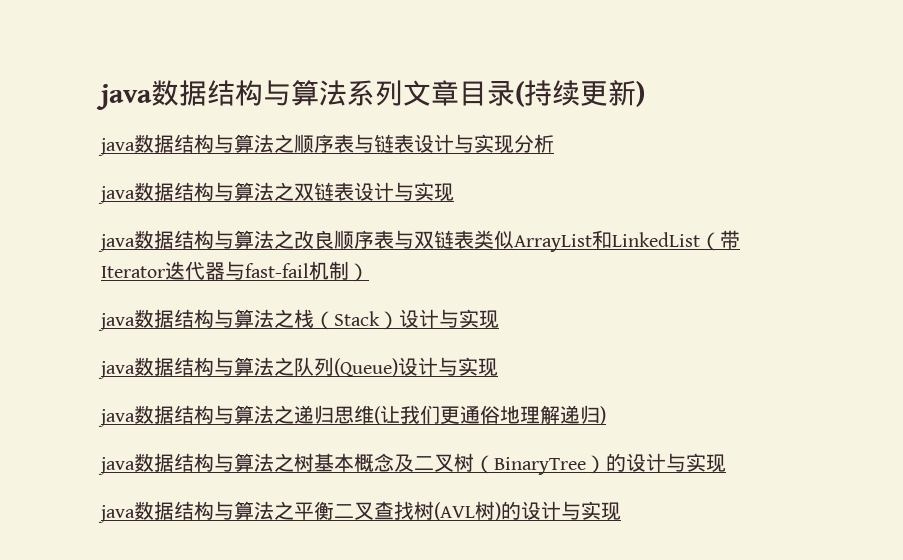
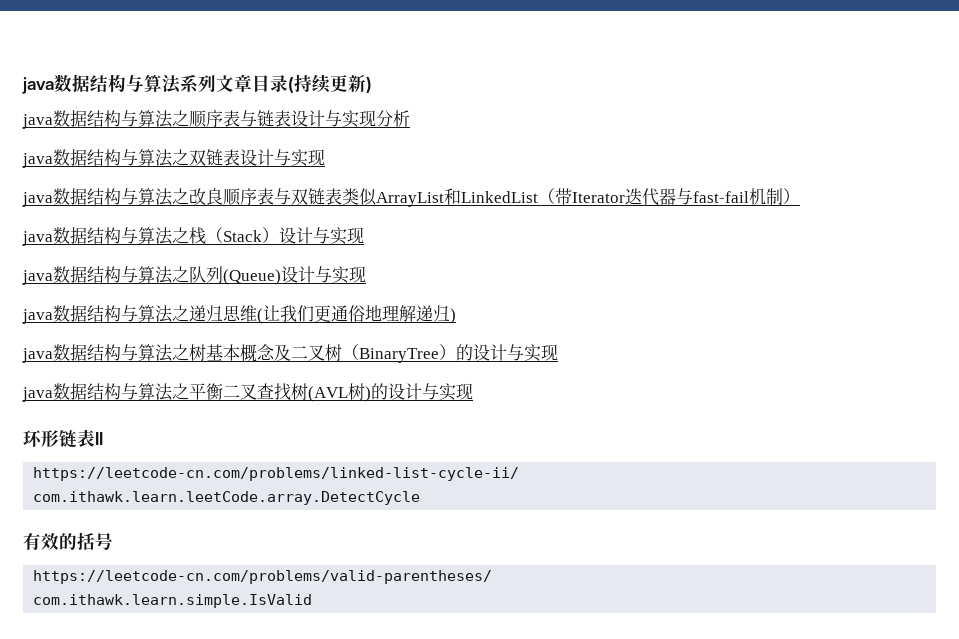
(621, 511) none -> [23,429,103,447] [33,467,520,481] [33,491,421,505] [23,532,113,550] [33,570,493,584] [33,594,313,608] // 环形链表II // https://leetcode-cn.com/problems/linked-list-cycle-ii/ // com.ithawk.learn.leetCode.array.DetectCycle // 有效的括号 // https://leetcode-cn.com/problems/valid-parentheses/ // com.ithawk.learn.simple.IsValid

